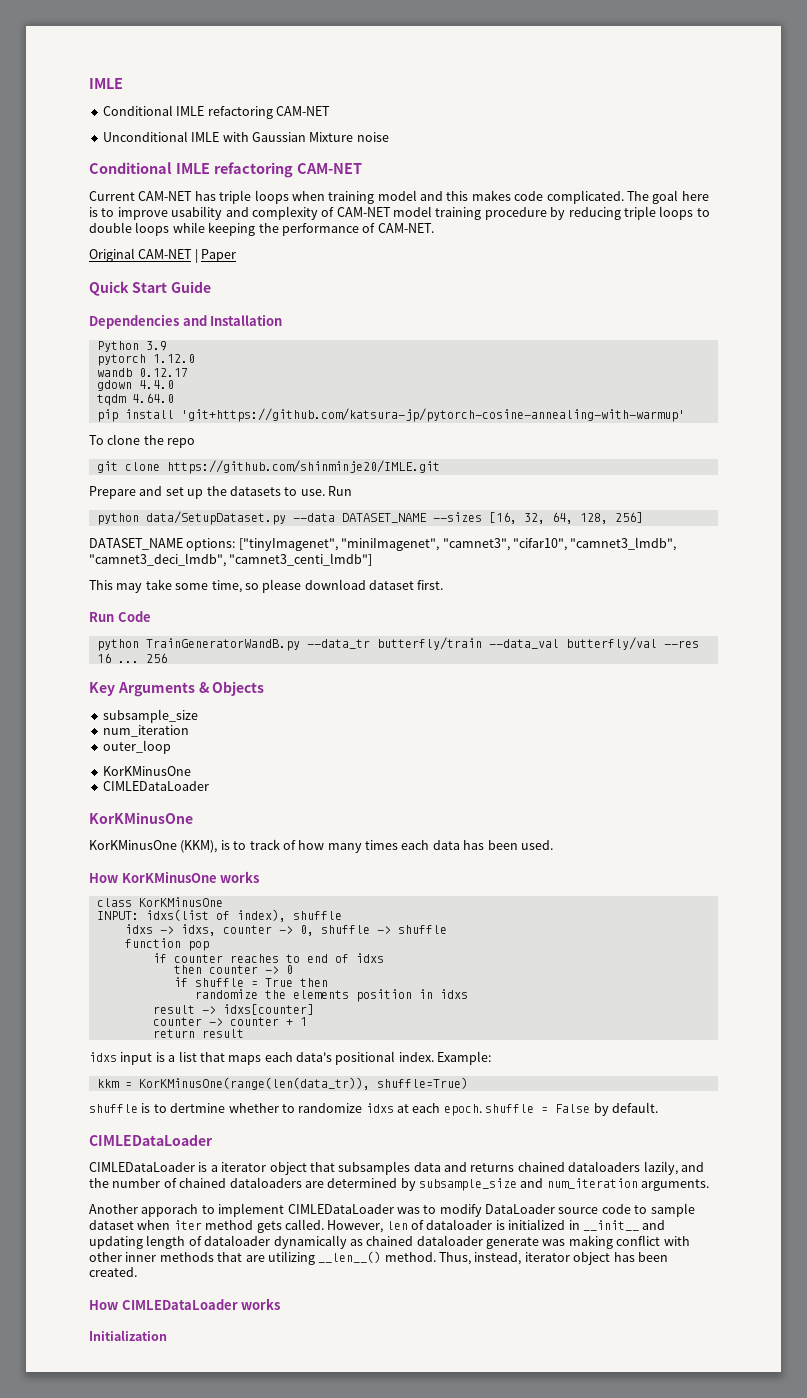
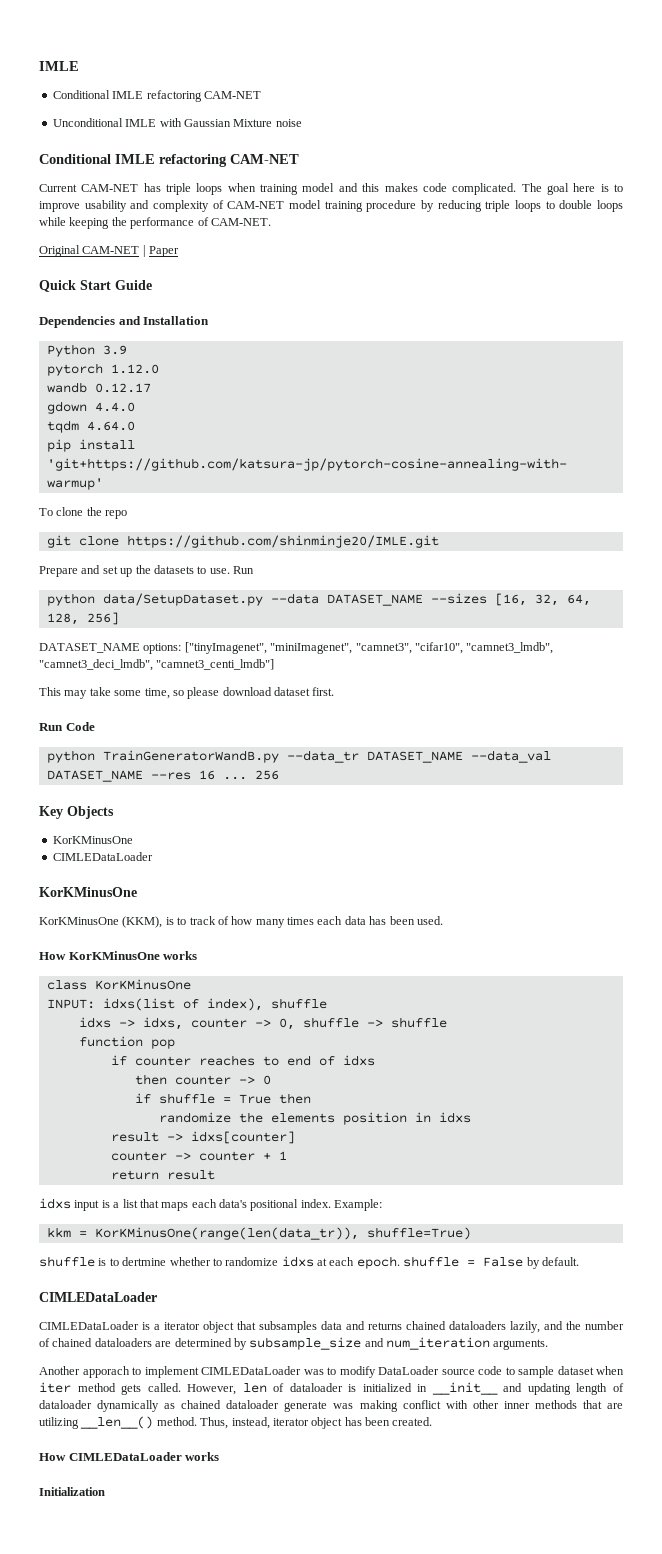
[376,637,657,650] butterfly/train --data_val butterfly/val -> [366,750,551,763] [46,770,143,782] DATASET_NAME --data_val DATASET_NAME
[117,682,210,697] Arguments & -> (63, 812) none
[102,709,198,723] [102,725,189,737] [102,740,171,754] // subsample_size // num_iteration // outer_loop -> (114, 812) none

